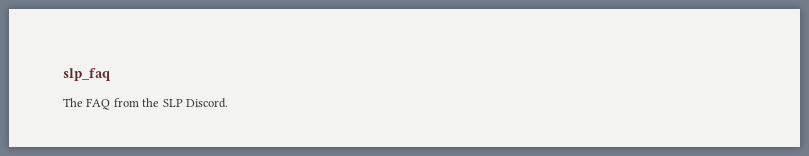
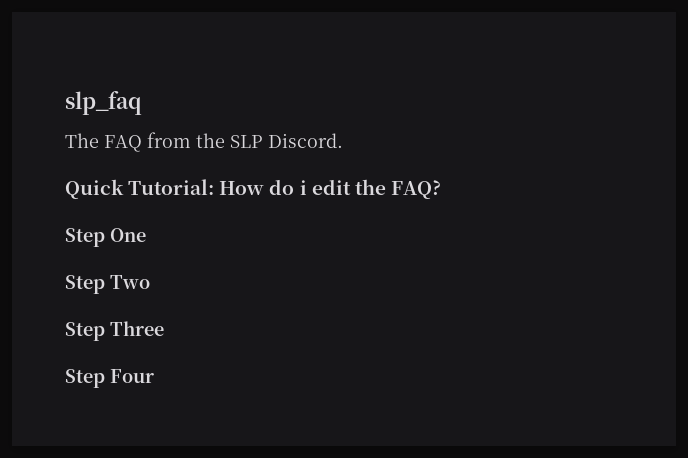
(228, 103) none -> [65,179,441,199] [65,228,146,247] [65,275,150,294] [65,321,164,341] [65,369,154,388] // Quick Tutorial: How do i edit the FAQ? // Step One // Step Two // Step Three // Step Four

